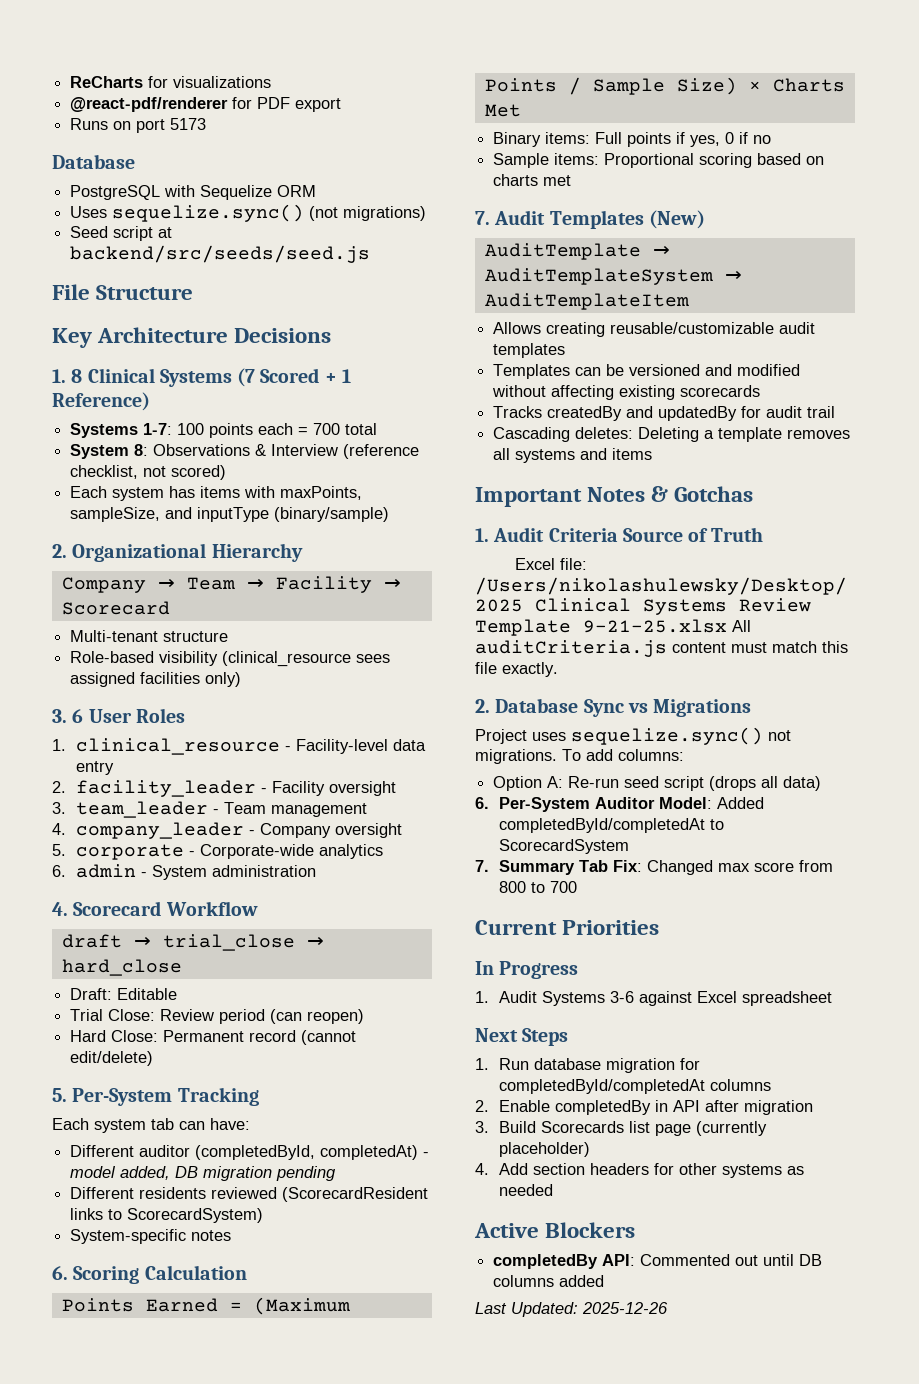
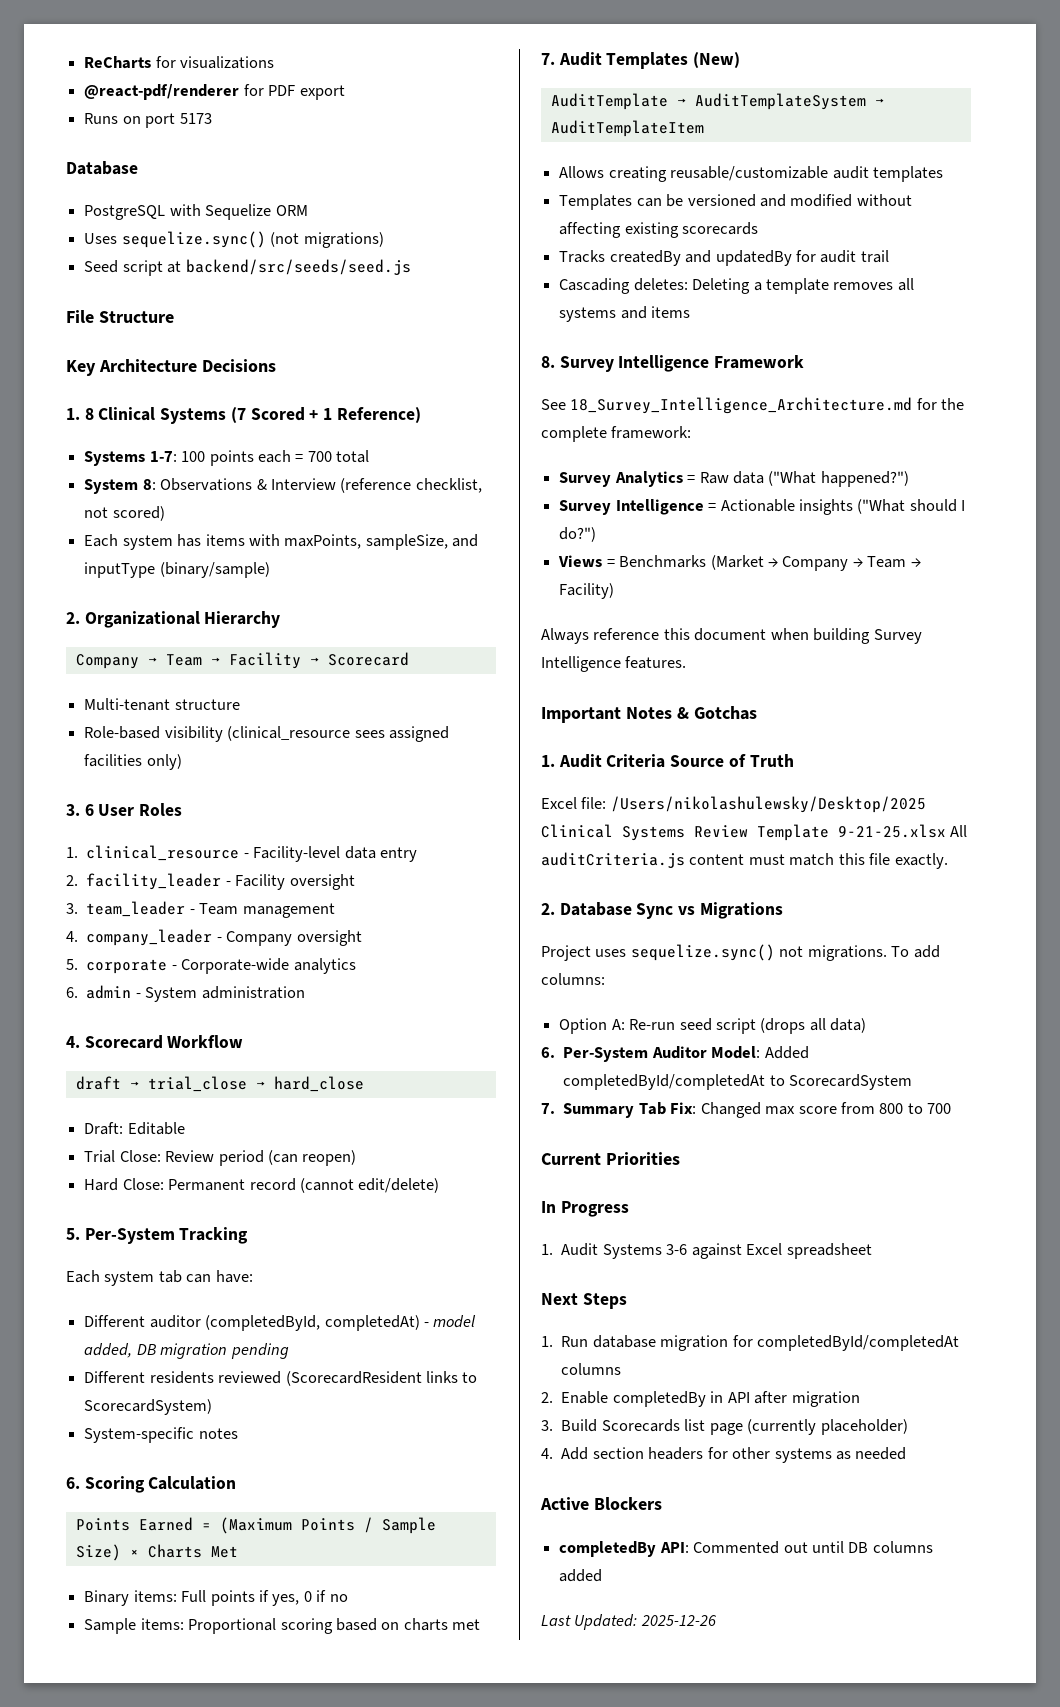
(653, 454) none -> [541,355,805,372] [541,397,965,414] [541,426,692,442] [559,471,909,487] [559,499,966,515] [559,527,597,542] [558,555,921,571] [559,583,615,599] [541,628,922,644] [541,656,687,672] // 8. Survey Intelligence Framework // See 18_Survey_Intelligence_Architecture.md for the complete framework: // Survey Analytics = Raw data ("What happened?") // Survey Intelligence = Actionable insights ("What should I do?") // Views = Benchmarks (Market → Company → Team → Facility) // Always reference this document when building Survey Intelligence features.

